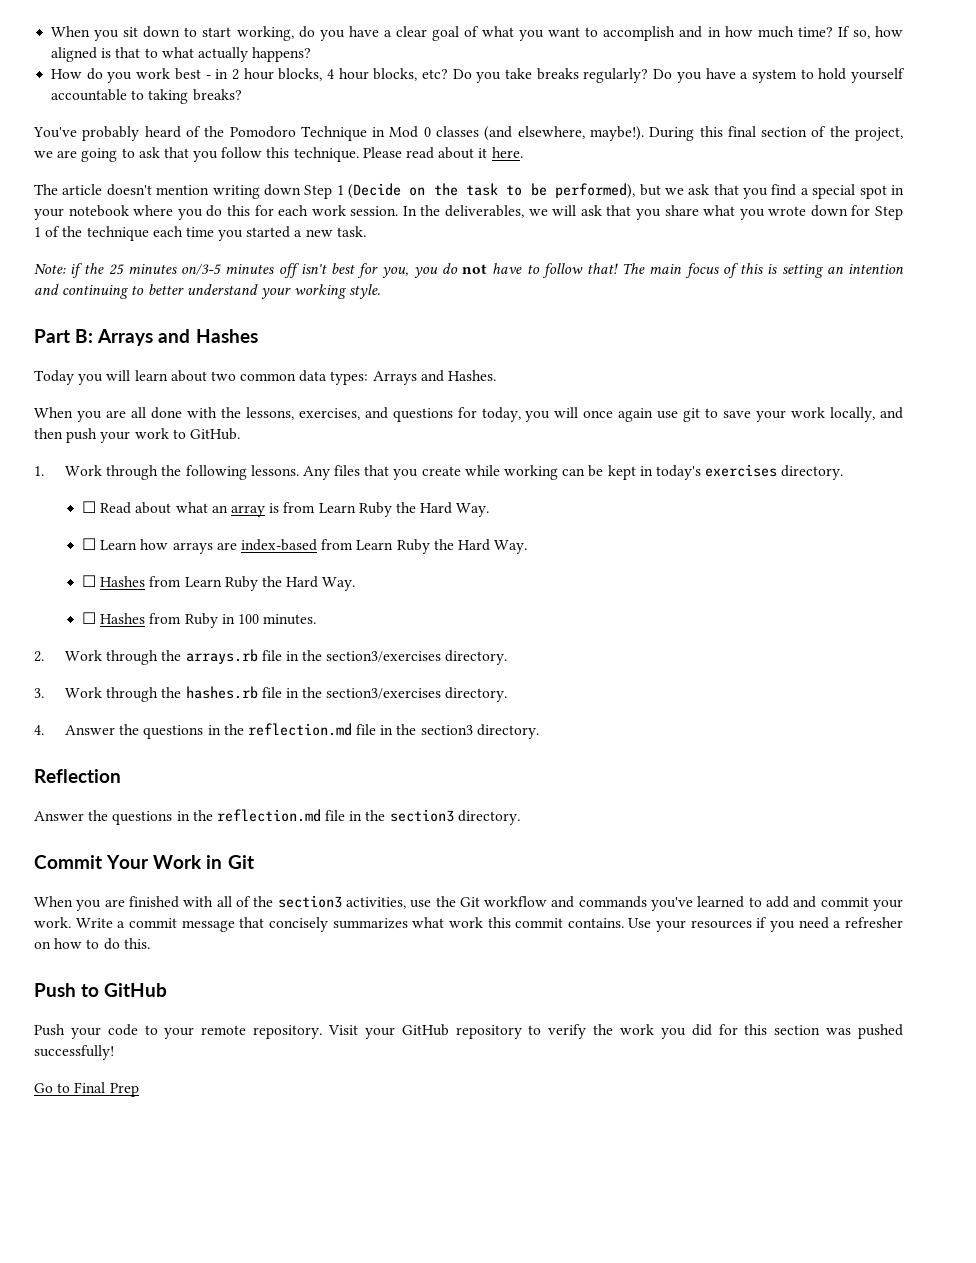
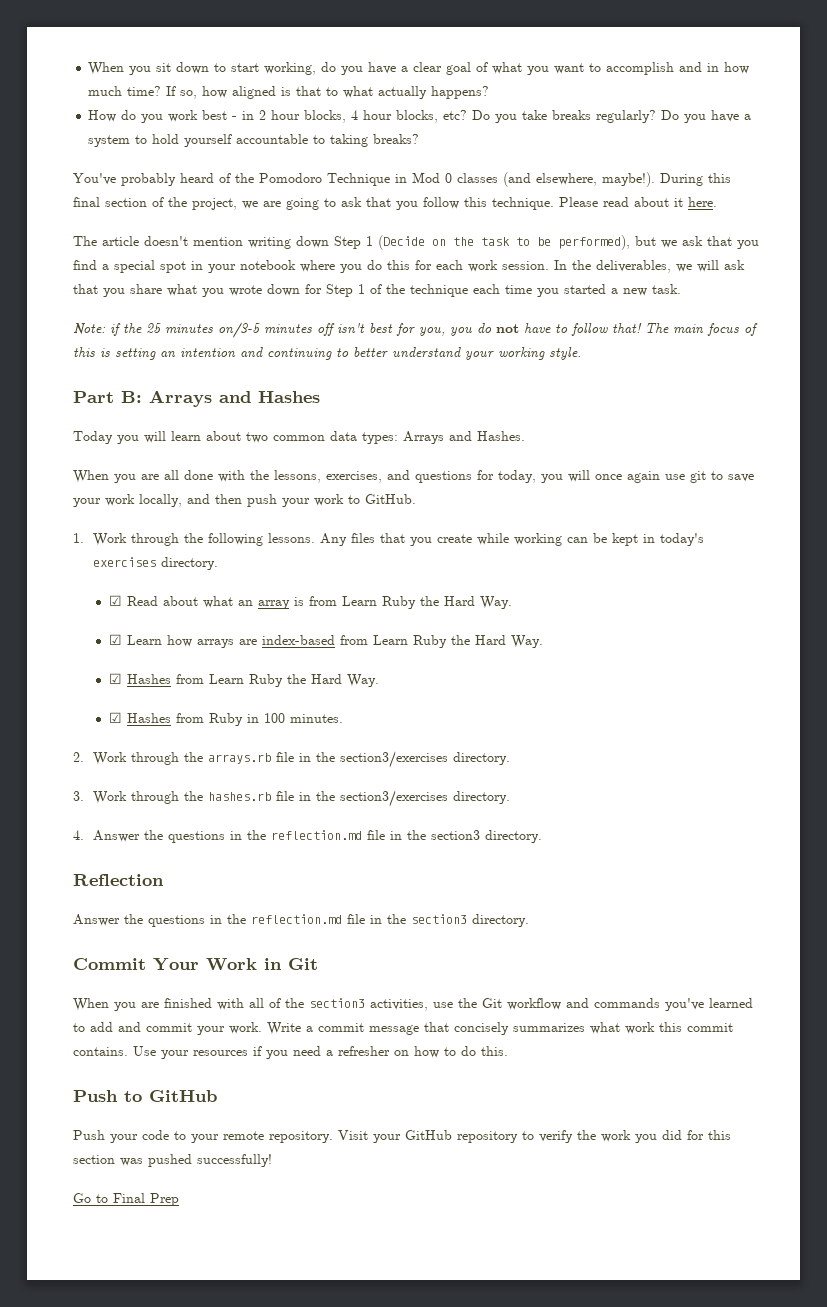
[82,501,97,513] ☐ -> [108,595,122,606] ☑
[82,538,97,550] ☐ -> [108,634,122,645] ☑
[82,575,97,587] ☐ -> [108,673,122,684] ☑
[82,612,97,624] ☐ -> [108,712,122,723] ☑

